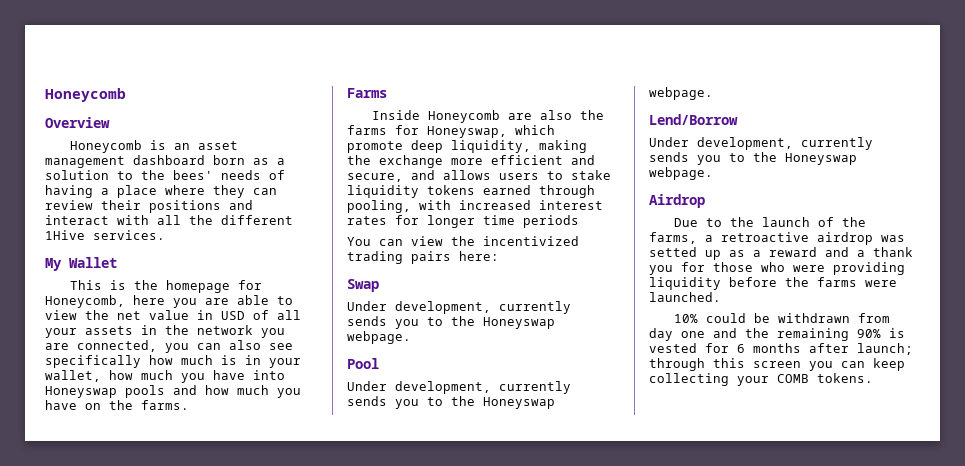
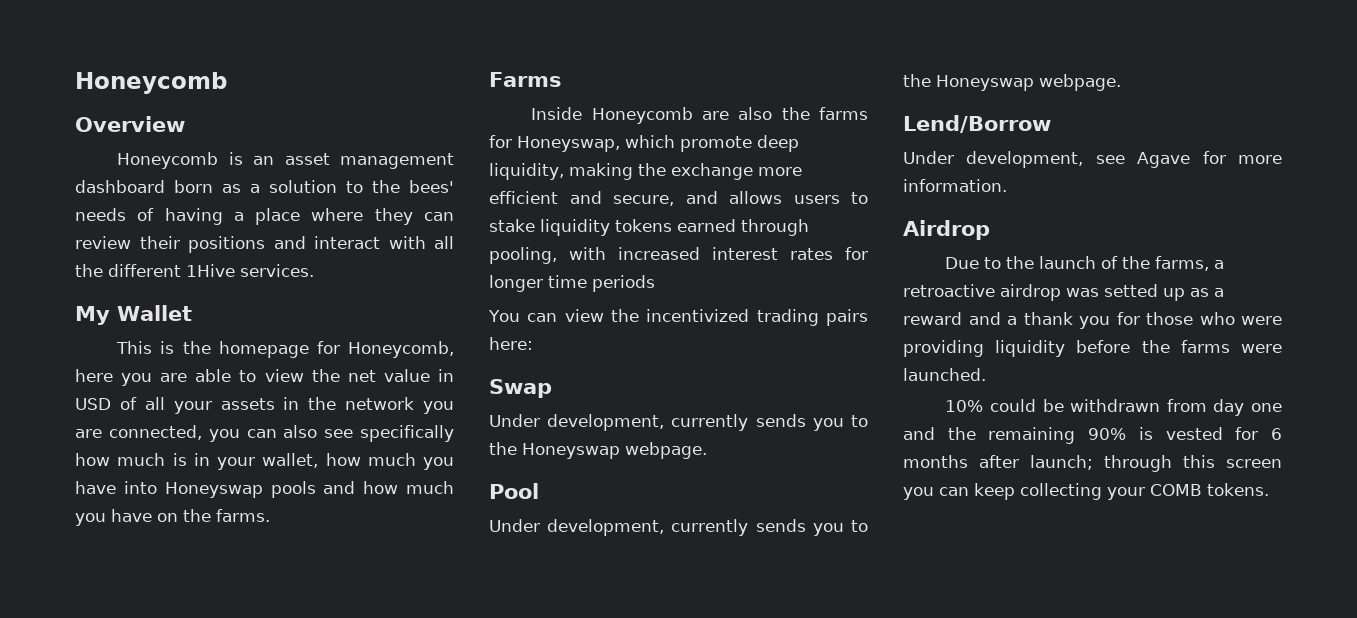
[801,137,873,150] [649,152,857,165] [649,167,713,180] currently sends you to the Honeyswap webpage. -> [1095,151,1282,168] [903,179,1007,192] see Agave for more information.

